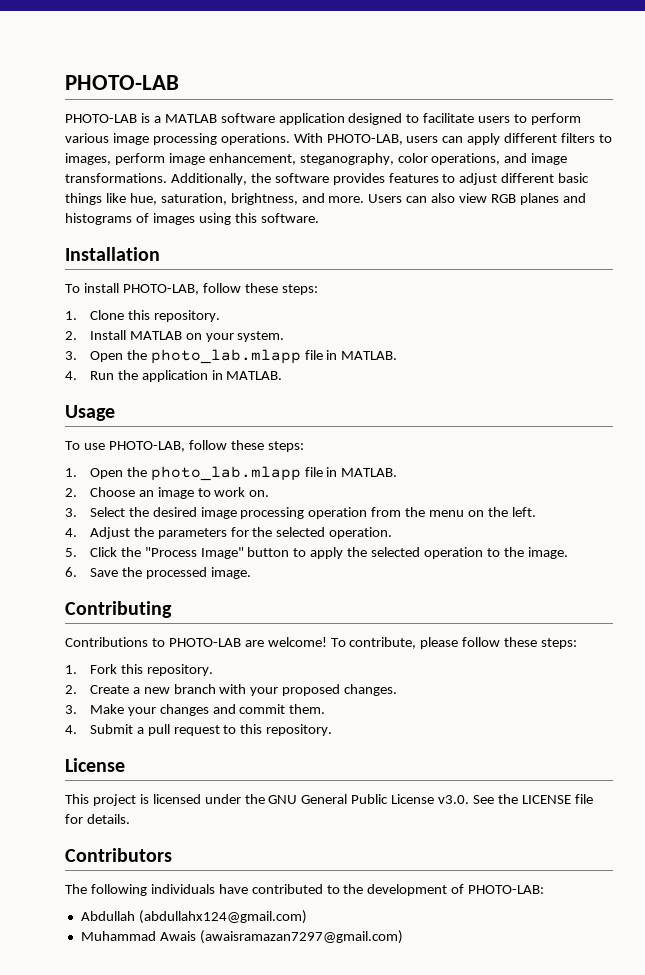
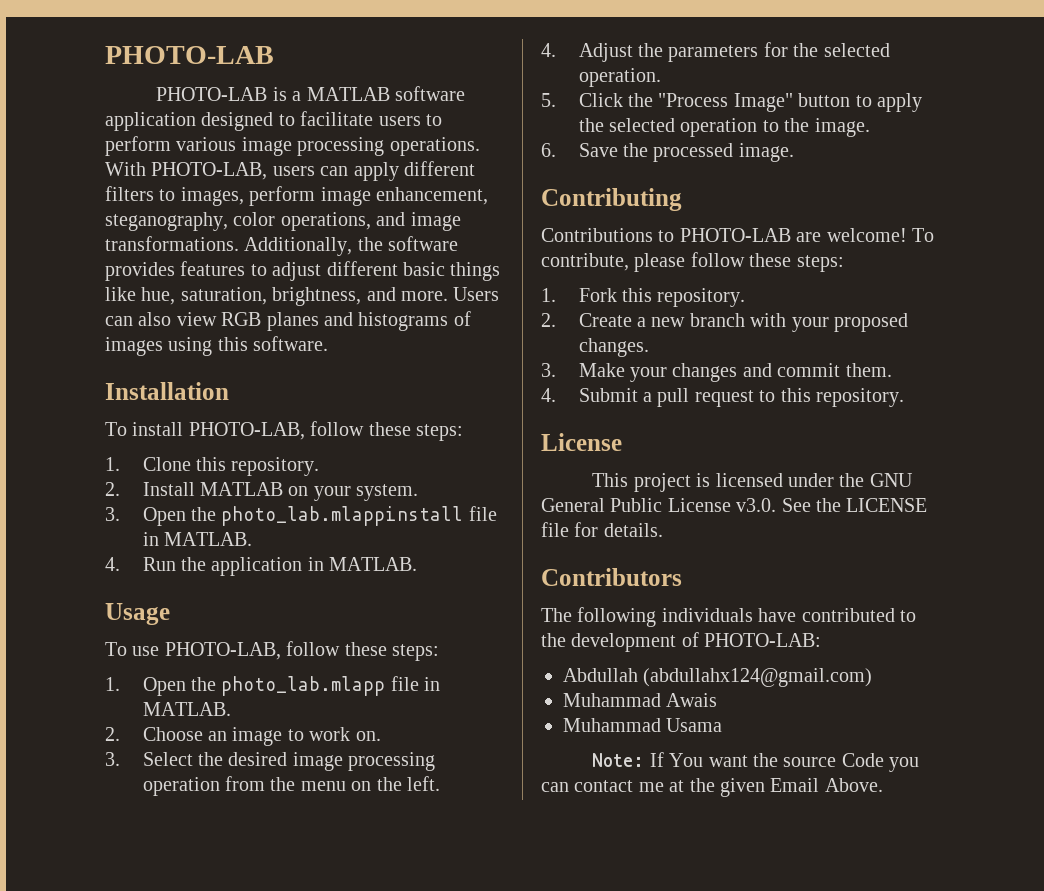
[150,349,301,364] photo_lab.mlapp -> [221,506,464,526] photo_lab.mlappinstall
[199,930,403,944] (awaisramazan7297@gmail.com) -> [563,718,723,732] [592,752,920,772] [541,778,883,797] // Muhammad Usama // Note: If You want the source Code you can contact me at the given Email Above.

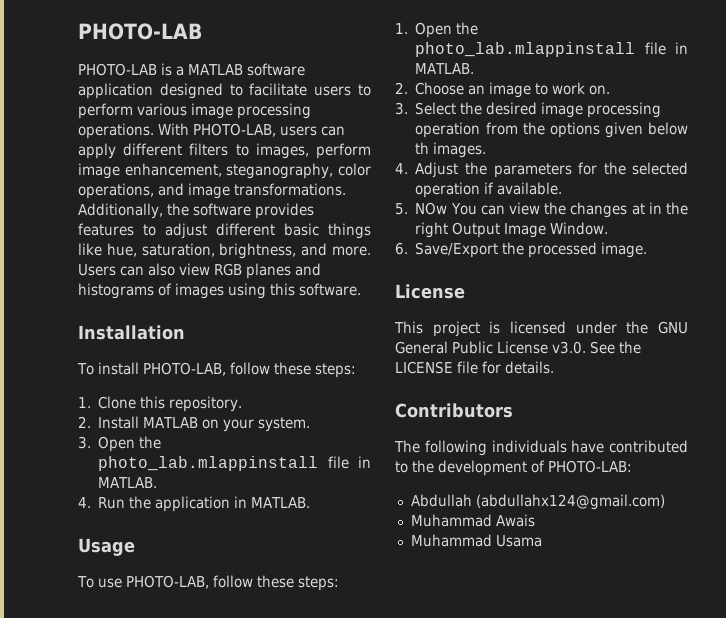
[221,676,386,696] photo_lab.mlapp -> [415,42,636,57] photo_lab.mlappinstall
[300,776,440,791] menu on the left. -> [549,122,688,138] [415,142,487,158] options given below th images.
[578,68,661,87] [541,93,922,112] [578,118,870,137] operation. // 5. Click the "Process Image" button to apply the selected operation to the image. -> [415,182,563,198] [395,202,688,218] [415,222,609,238] operation if available. // 5. NOw You can view the changes at in the right Output Image Window.
[578,143,618,157] Save -> [415,242,499,258] Save/Export
[541,188,682,211] [541,228,934,242] [541,252,844,272] [541,288,746,307] [541,313,908,332] [578,338,649,357] [541,363,892,382] [541,388,904,407] // Contributing // Contributions to PHOTO-LAB are welcome! To contribute, please follow these steps: // 1. Fork this repository. // 2. Create a new branch with your proposed changes. // 3. Make your changes and commit them. // 4. Submit a pull request to this repository. -> (648, 250) none
[592,752,920,772] [541,778,883,797] // Note: If You want the source Code you can contact me at the given Email Above. -> (542, 541) none

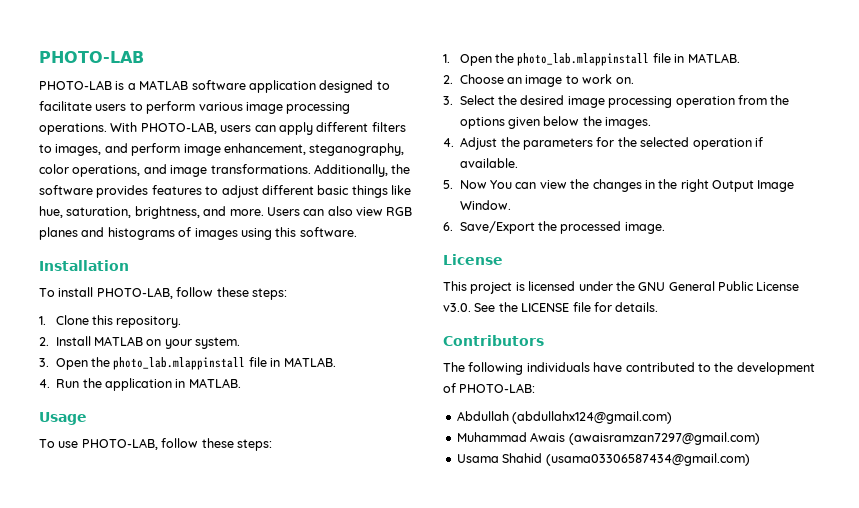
(309, 151) none -> [104,143,128,153] and
[415,142,430,154] th -> [582,116,602,126] the
[415,202,448,215] NOw -> [459,180,487,189] Now
[631,203,645,215] at -> (642, 185) none
[410,534,542,547] // Muhammad Usama -> [568,432,760,445] [456,453,750,466] (awaisramzan7297@gmail.com) // Usama Shahid (usama03306587434@gmail.com)

